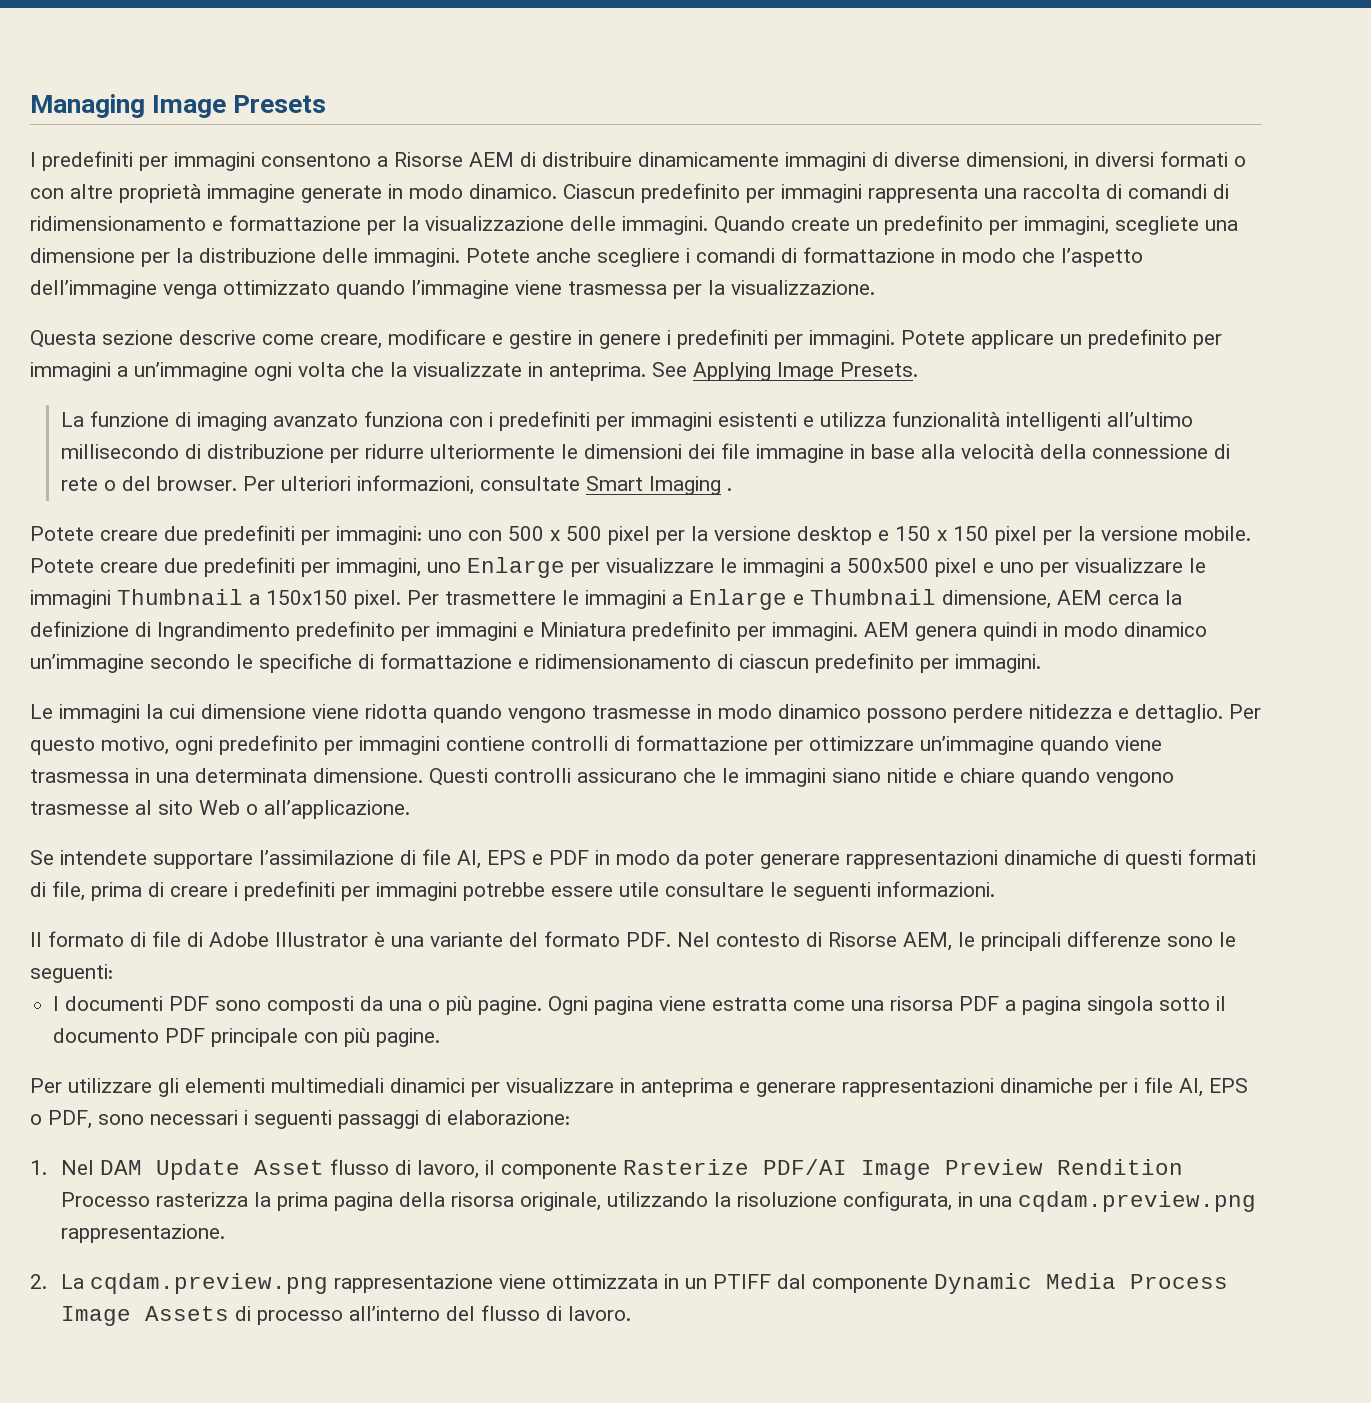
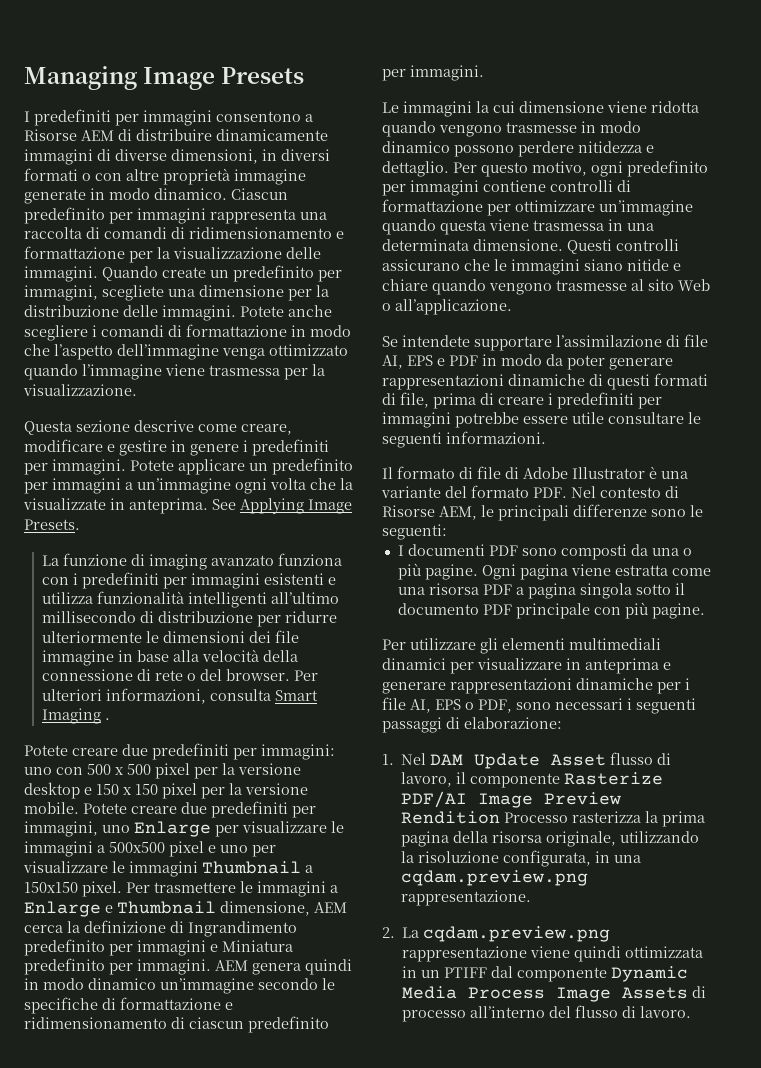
[479,476,580,491] consultate -> [210,689,272,701] consulta
(1109, 745) none -> [440,220,486,235] questa
(546, 1281) none -> [574,946,622,962] quindi

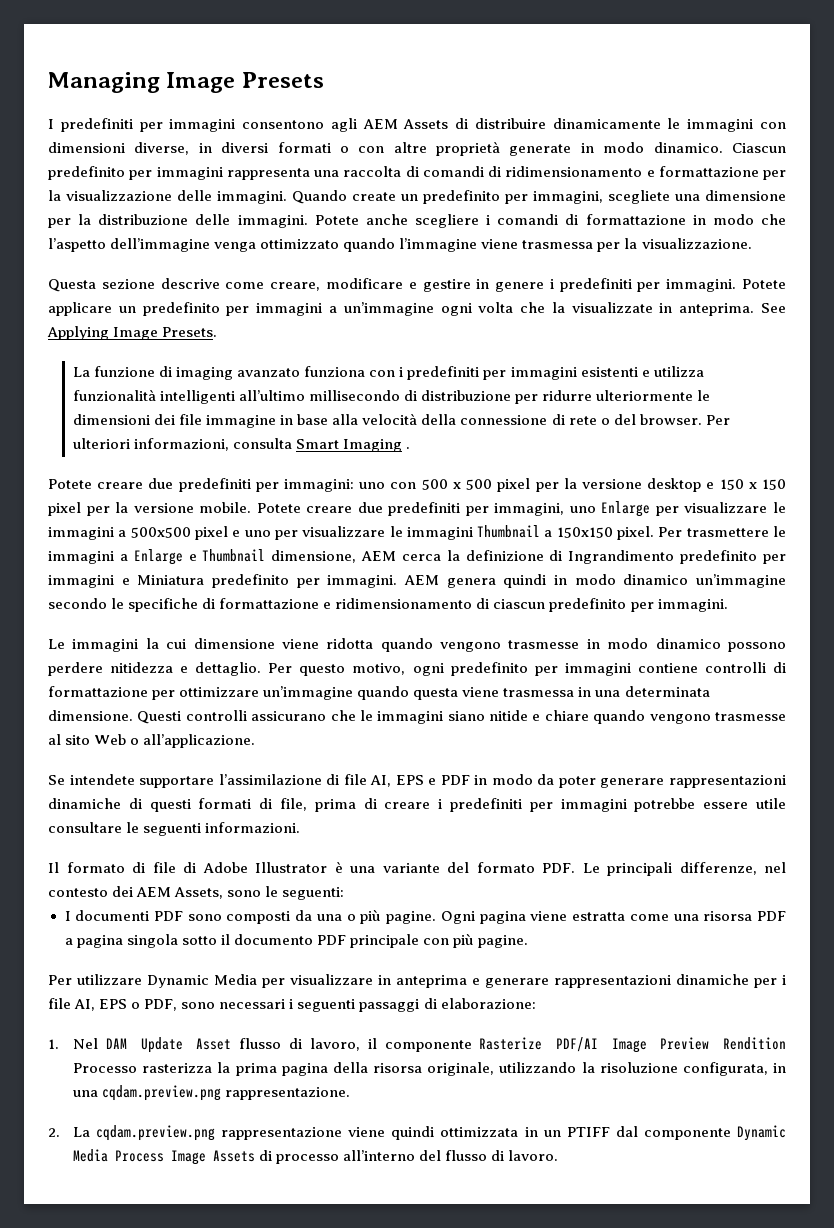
[305,114,313,122] [24,129,328,141] [24,149,258,165] a Risorse AEM di distribuire dinamicamente immagini di diverse dimensioni, -> [330,118,786,132] [48,142,190,155] agli AEM Assets di distribuire dinamicamente le immagini con dimensioni diverse,
[234,169,306,185] immagine -> (501, 148) none
[571,486,679,498] [382,504,647,521] Nel contesto di Risorse AEM, le principali differenze -> [582,862,786,876] [48,886,224,899] Le principali differenze, nel contesto dei AEM Assets,
[480,638,661,654] [382,658,446,670] gli elementi multimediali dinamici -> [147,974,257,988] Dynamic Media

